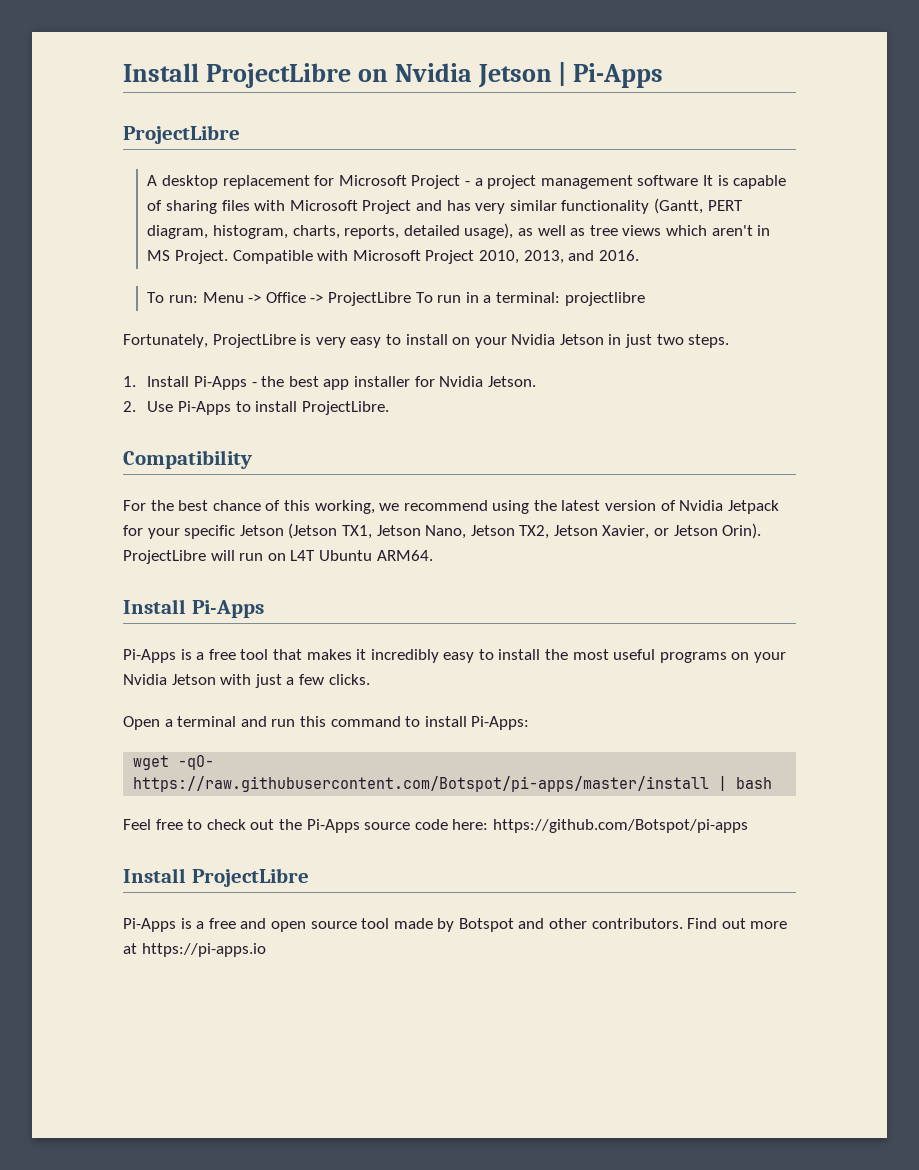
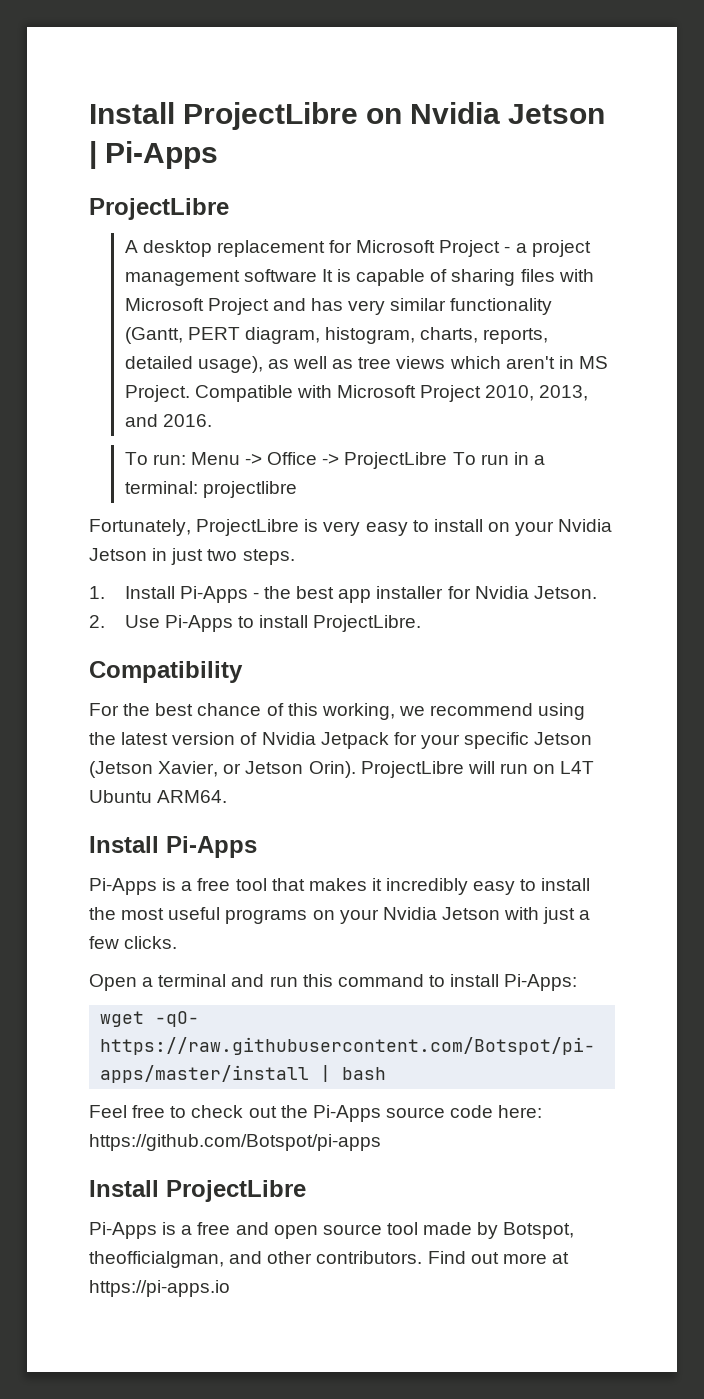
[341,525,598,539] TX1, Jetson Nano, Jetson TX2, Jetson -> (153, 769) none
[458,918,514,932] Botspot -> [503,1222,575,1239] [89,1251,224,1268] Botspot, theofficialgman,

